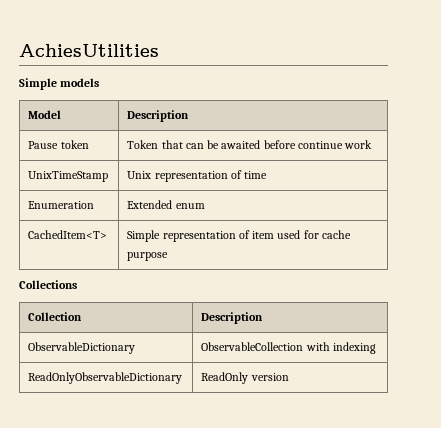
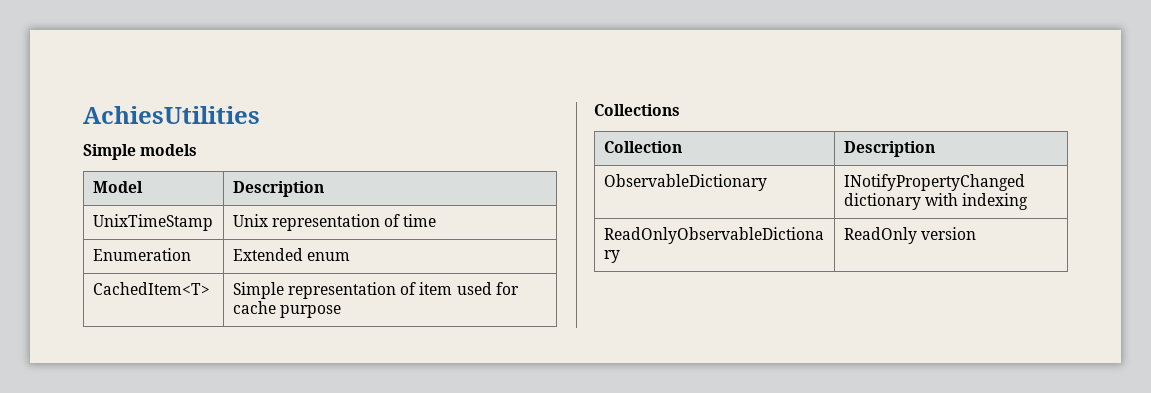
[28,140,89,149] [127,140,373,149] // Pause token | Token that can be awaited before continue work -> (324, 189) none
[201,342,304,351] ObservableCollection -> [843,174,1025,191] [843,193,921,210] INotifyPropertyChanged dictionary

